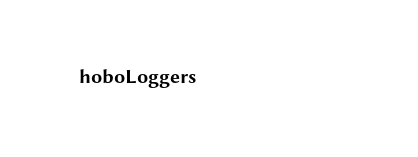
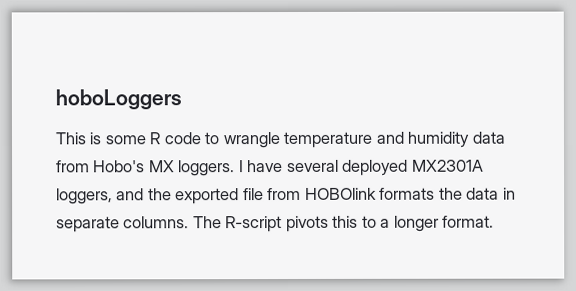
(196, 78) none -> [55,131,505,149] [56,159,484,177] [56,187,516,205] [56,215,495,233] // This is some R code to wrangle temperature and humidity data from Hobo's MX loggers. I have several deployed MX2301A loggers, and the exported file from HOBOlink formats the data in separate columns. The R-script pivots this to a longer format.

